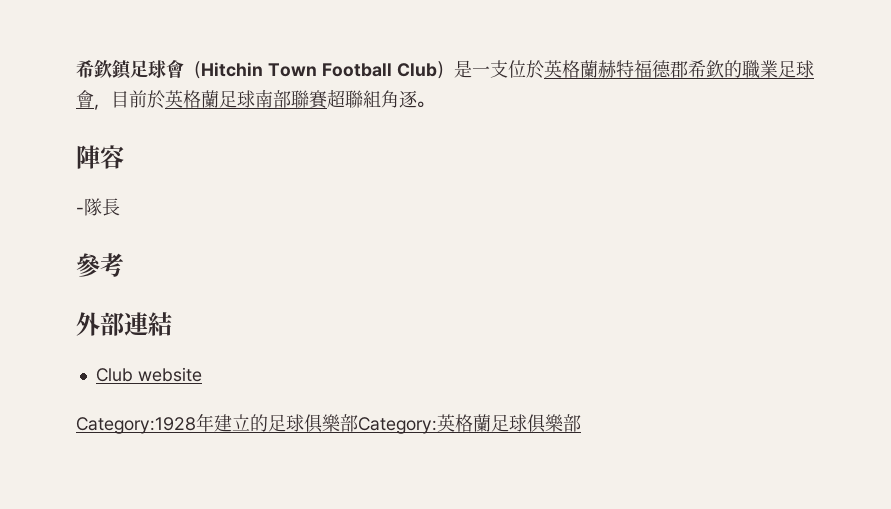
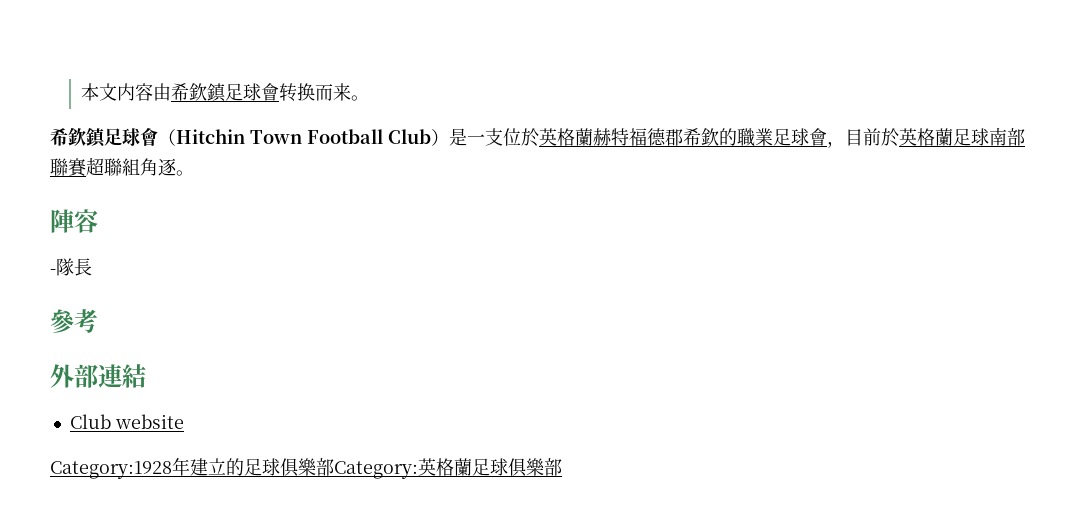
(76, 69) none -> [81,83,370,102] 本文内容由希欽鎮足球會转换而来。 //

